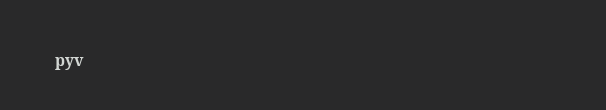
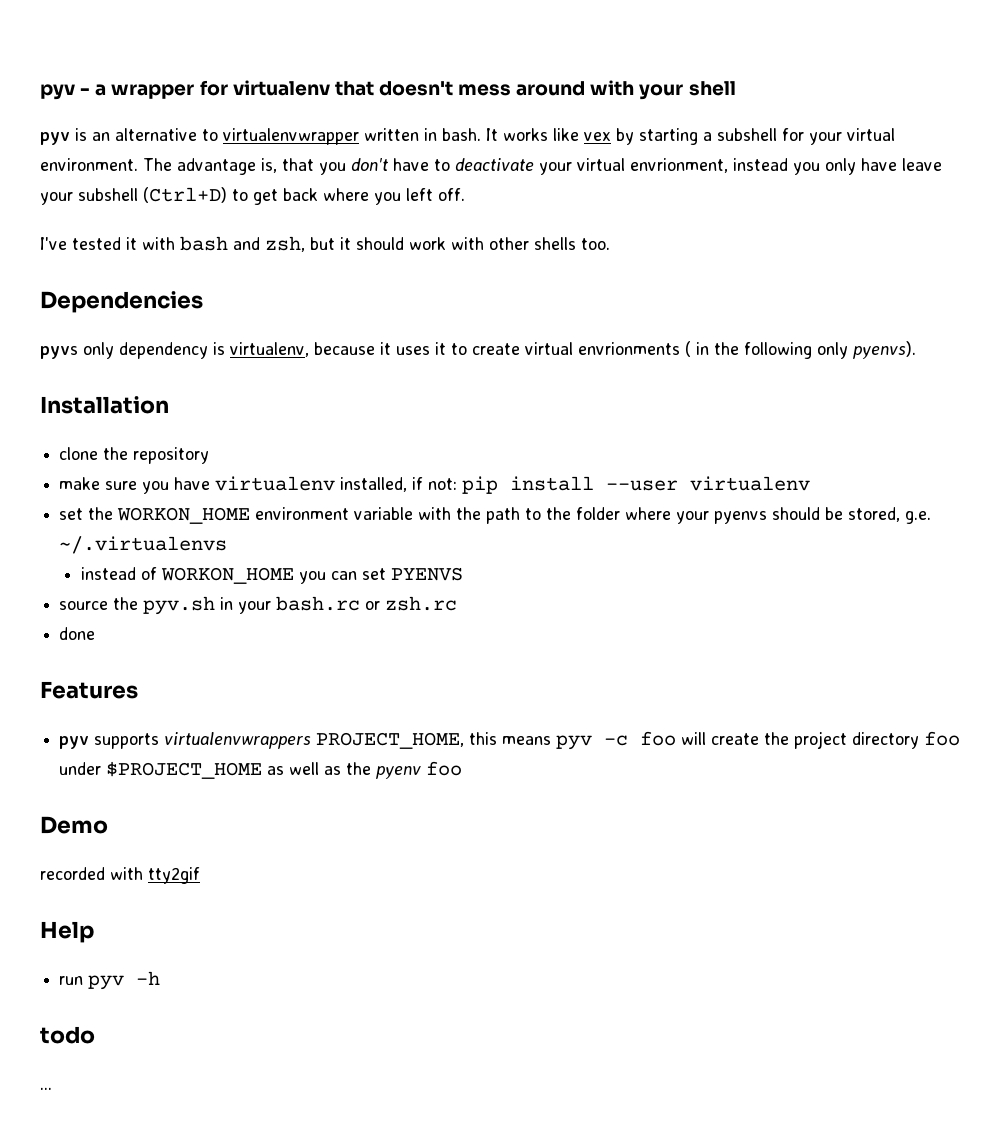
[55,57,84,70] pyv -> [40,80,736,100] [40,128,895,145] [40,158,942,175] [40,187,465,205] [40,236,610,252] [40,291,203,313] [40,341,916,359] [40,396,169,414] [59,447,210,464] [59,476,811,494] [59,507,932,524] [59,536,228,554] [80,567,463,584] [59,596,458,615] [59,627,96,640] [40,681,138,699] [59,731,961,750] [59,761,463,779] [40,816,108,834] [40,867,200,884] [40,921,94,943] [59,971,161,990] [40,1026,95,1044] [40,1087,52,1090] pyv - a wrapper for virtualenv that doesn't mess around with your shell // pyv is an alternative to virtualenvwrapper written in bash. It works like vex by starting a subshell for your virtual environment. The advantage is, that you don't have to deactivate your virtual envrionment, instead you only have leave your subshell (Ctrl+D) to get back where you left off. // I've tested it with bash and zsh, but it should work with other shells too. // Dependencies // pyvs only dependency is virtualenv, because it uses it to create virtual envrionments ( in the following only pyenvs). // Installation // clone the repository // make sure you have virtualenv installed, if not: pip install --user virtualenv // set the WORKON_HOME environment variable with the path to the folder where your pyenvs should be stored, g.e. ~/.virtualenvs // instead of WORKON_HOME you can set PYENVS // source the pyv.sh in your bash.rc or zsh.rc // done // Features // pyv supports virtualenvwrappers PROJECT_HOME, this means pyv -c foo will create the project directory foo under $PROJECT_HOME as well as the pyenv foo // Demo // recorded with tty2gif // Help // run pyv -h // todo // ...

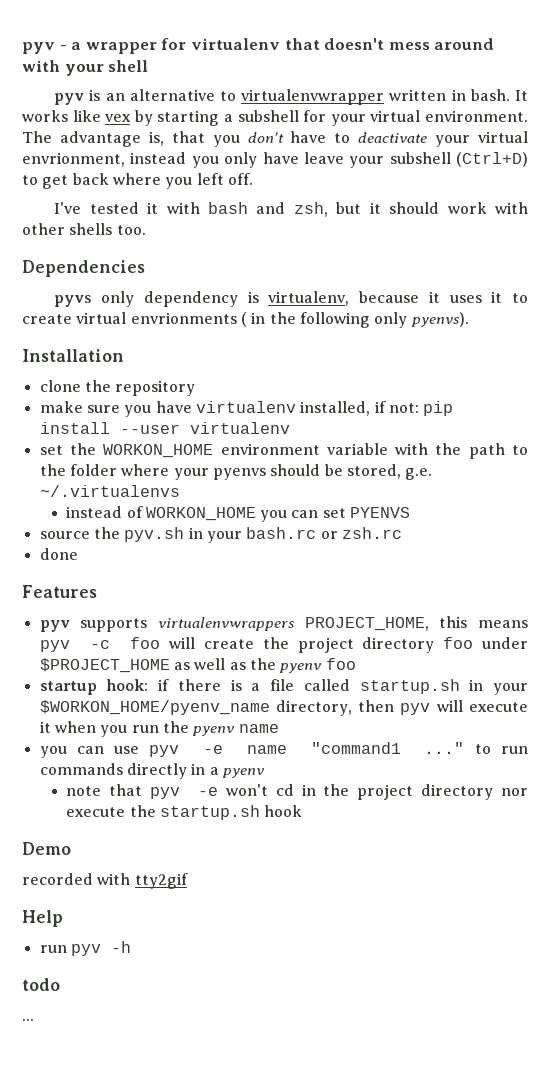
(463, 768) none -> [39,679,528,695] [39,700,528,716] [39,721,279,737] [39,742,528,758] [39,763,265,779] [66,784,528,800] [66,805,303,820] // startup hook: if there is a file called startup.sh in your $WORKON_HOME/pyenv_name directory, then pyv will execute it when you run the pyenv name // you can use pyv -e name "command1 ..." to run commands directly in a pyenv // note that pyv -e won't cd in the project directory nor execute the startup.sh hook

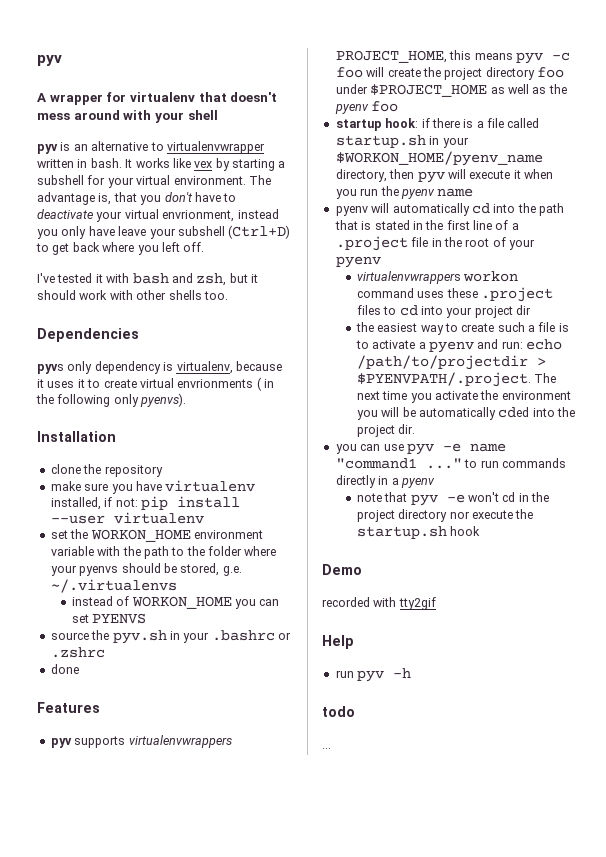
[22,42,82,54] pyv - a -> [37,55,62,66] [37,93,47,102] pyv // A
[246,527,402,539] bash.rc or zsh.rc -> [211,630,291,641] [50,647,105,658] .bashrc or .zshrc
(279, 728) none -> [335,203,564,216] [334,220,519,230] [335,236,535,251] [335,256,381,268] [356,271,519,284] [356,287,553,302] [356,305,532,318] [355,322,569,335] [355,339,563,353] [356,355,546,370] [356,372,557,387] [356,390,571,403] [356,407,576,420] [356,424,416,437] // pyenv will automatically cd into the path that is stated in the first line of a .project file in the root of your pyenv // virtualenvwrappers workon command uses these .project files to cd into your project dir // the easiest way to create such a file is to activate a pyenv and run: echo /path/to/projectdir > $PYENVPATH/.project. The next time you activate the environment you will be automatically cded into the project dir.

